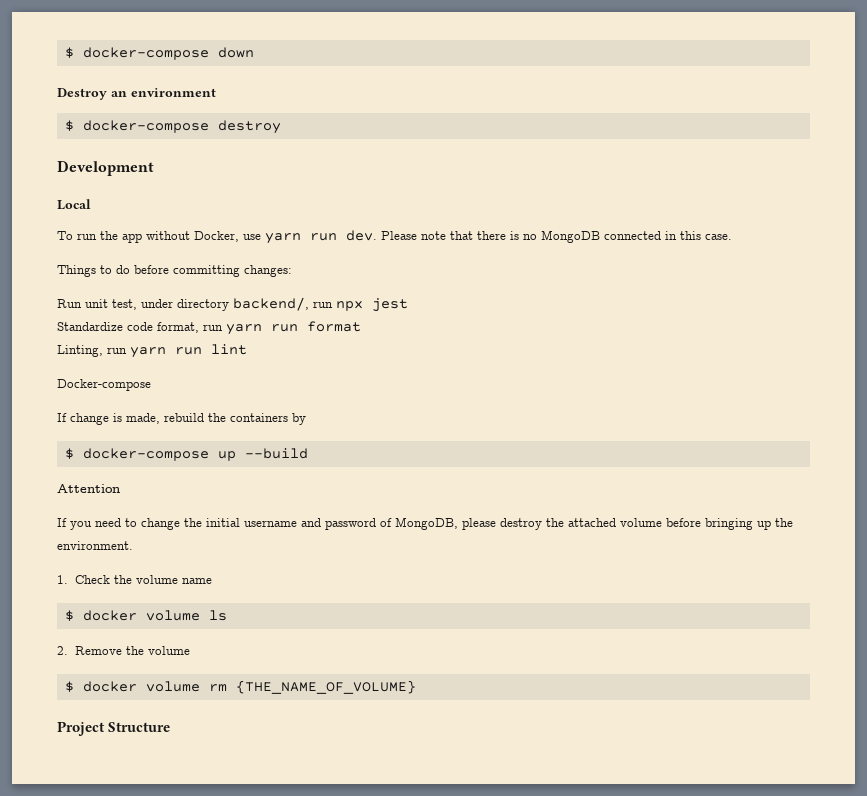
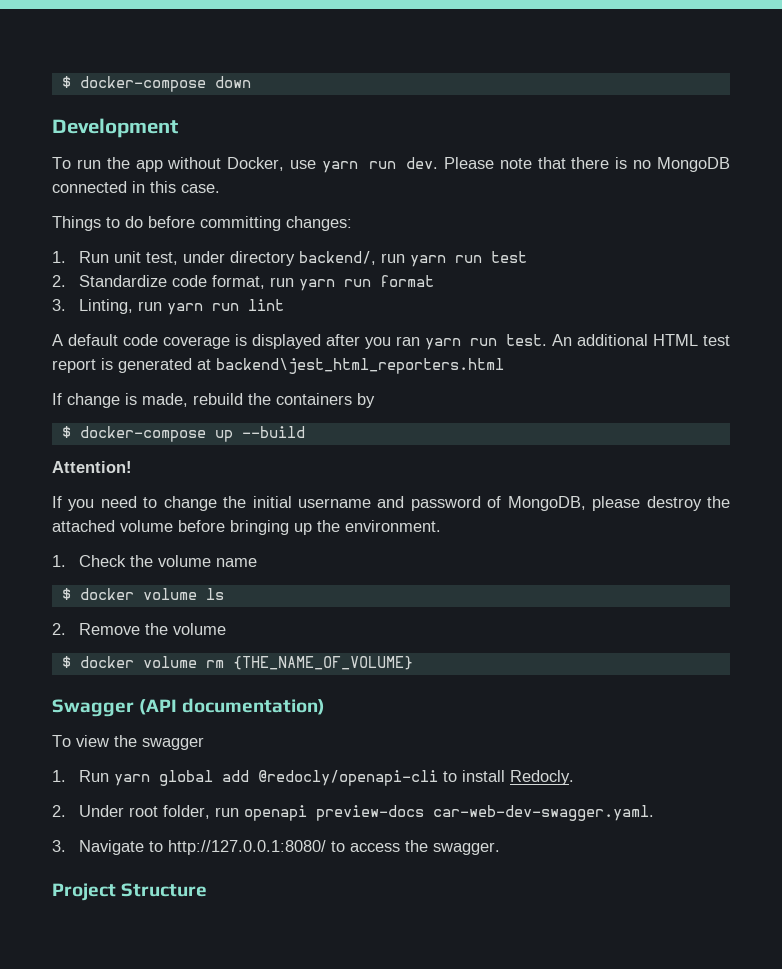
[57,88,216,100] [64,120,281,134] // Destroy an environment // $ docker-compose destroy -> (251, 82) none
[57,199,91,210] // Local -> (178, 128) none
(292, 271) none -> [52,251,66,263] 1.
[336,298,408,312] npx jest // -> [410,251,528,267] [52,275,66,287] yarn run test // 2.
(361, 326) none -> [52,299,66,311] 3.
[57,379,151,391] Docker-compose -> [52,334,730,350] [52,358,504,374] A default code coverage is displayed after you ran yarn run test. An additional HTML test report is generated at backend\jest_html_reporters.html
[57,484,120,493] Attention -> [52,461,132,473] Attention!
(416, 687) none -> [52,698,326,717] [52,735,204,750] [52,770,575,786] [52,805,655,821] [52,840,501,855] // Swagger (API documentation) // To view the swagger // 1. Run yarn global add @redocly/openapi-cli to install Redocly. // 2. Under root folder, run openapi preview-docs car-web-dev-swagger.yaml. // 3. Navigate to http://127.0.0.1:8080/ to access the swagger.

